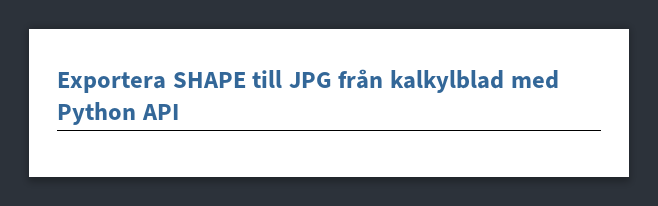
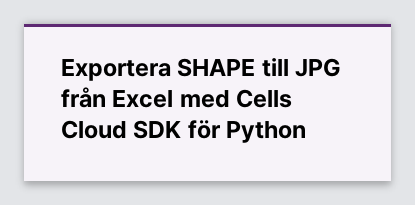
[390,70,559,93] [57,102,179,125] kalkylblad med Python API -> [112,89,293,108] [61,120,307,143] Excel med Cells Cloud SDK för Python

